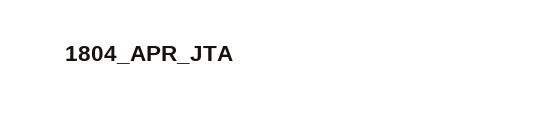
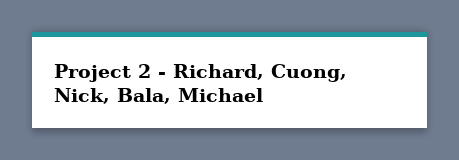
[65,46,233,64] 1804_APR_JTA -> [54,64,347,82] [54,88,263,104] Project 2 - Richard, Cuong, Nick, Bala, Michael

